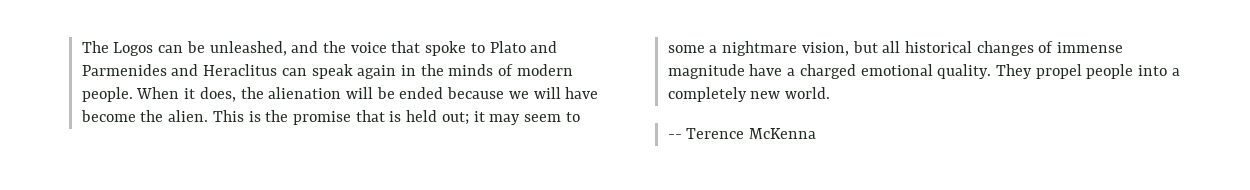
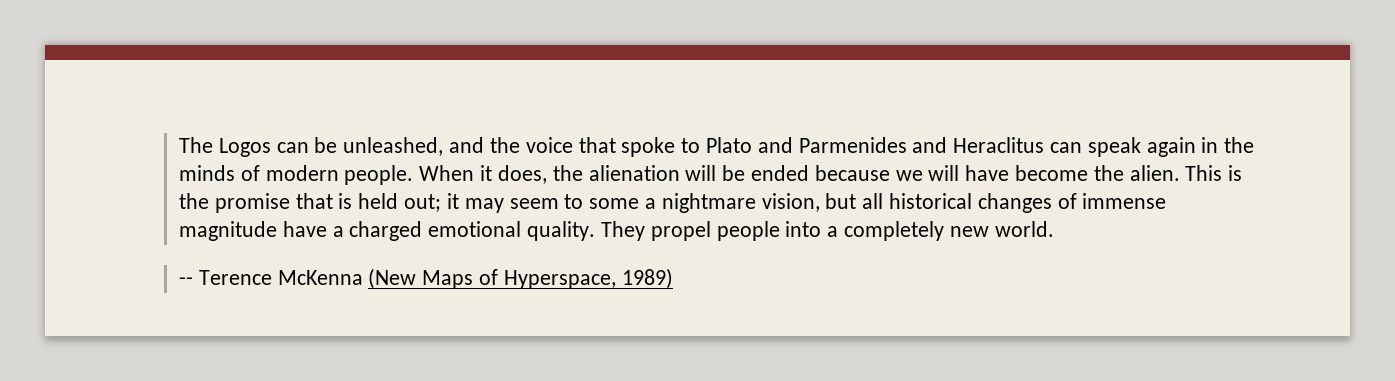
(817, 133) none -> [368,268,673,289] (New Maps of Hyperspace, 1989)

